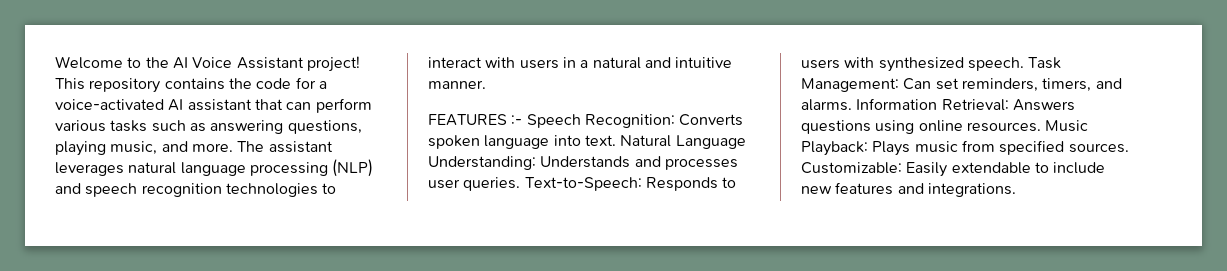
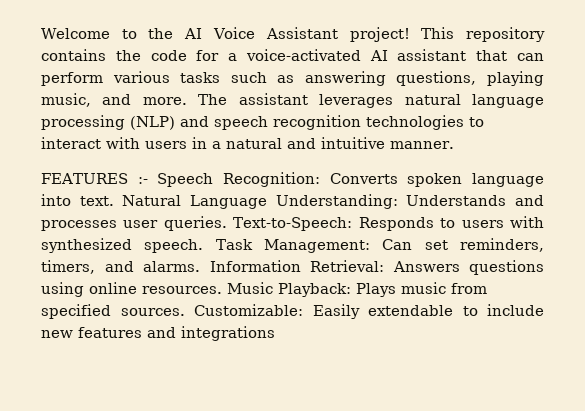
[927,183,1016,197] integrations. -> [181,326,275,341] integrations

